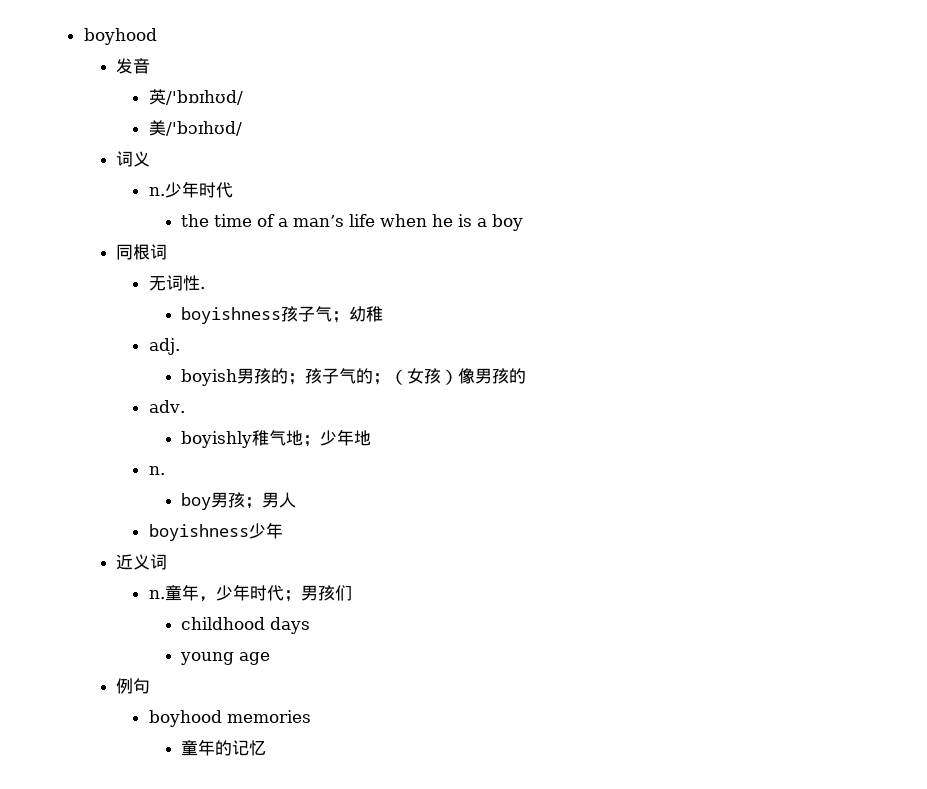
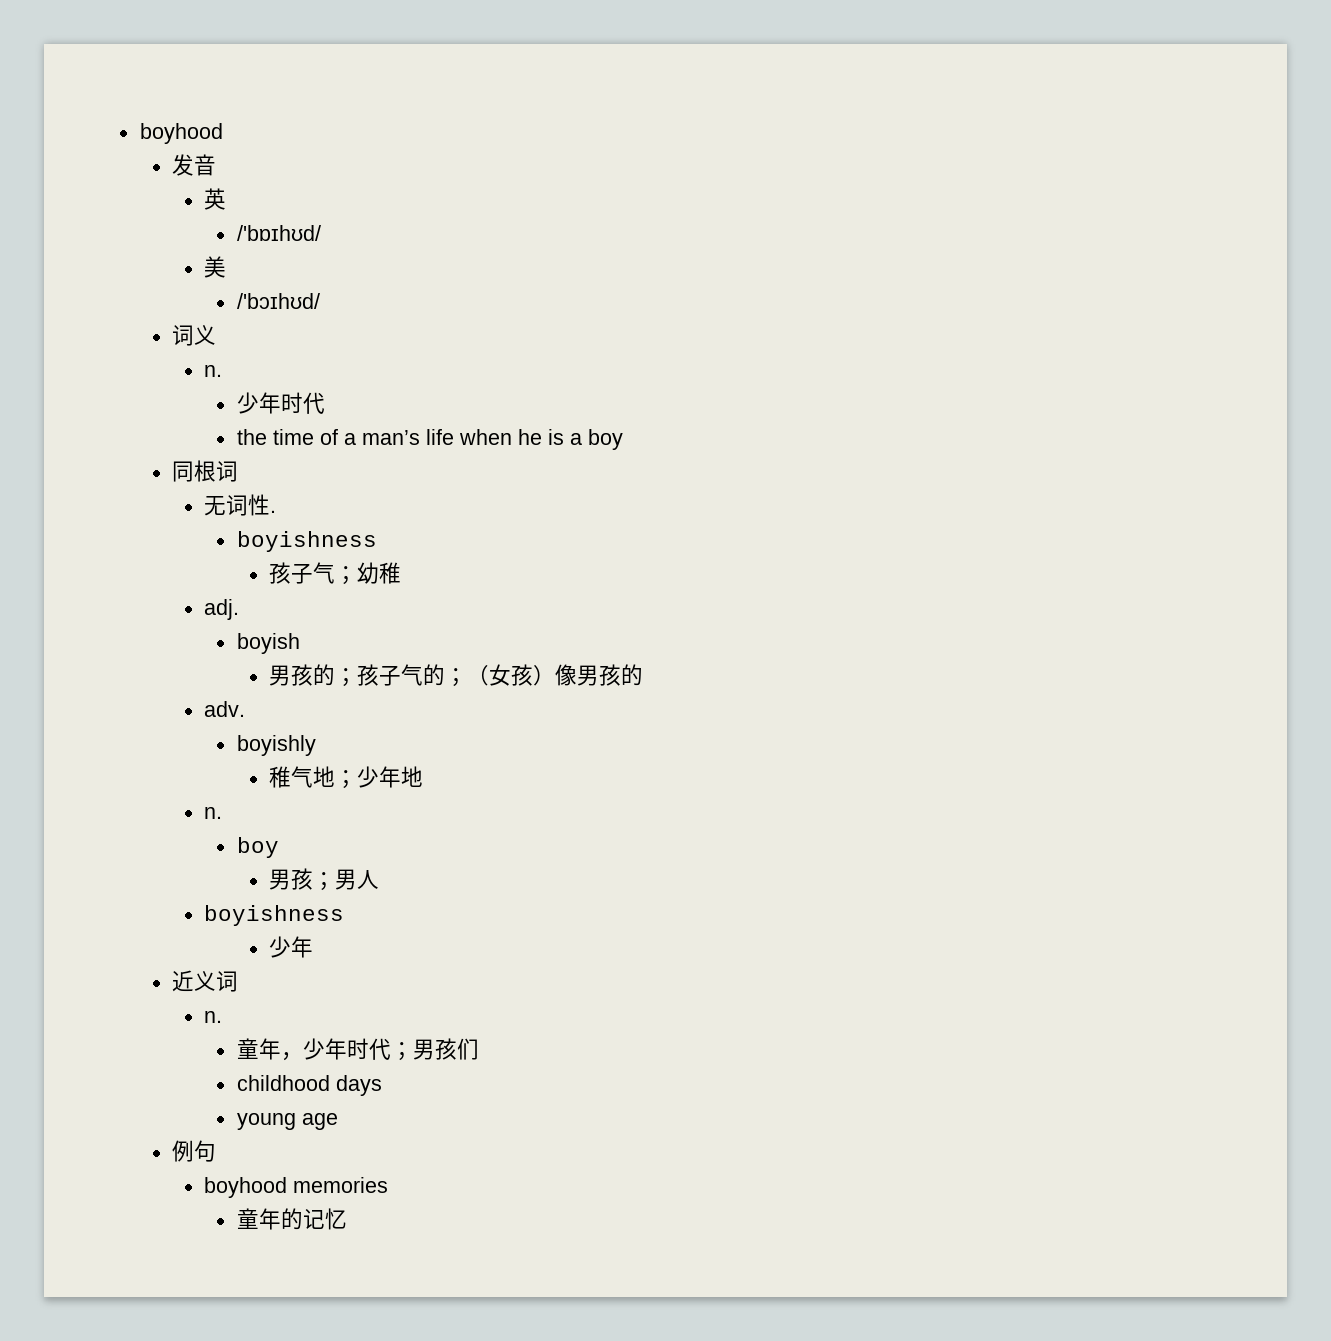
(166, 97) none -> (227, 199) //
(166, 128) none -> (227, 267) //
(165, 191) none -> (223, 371) //
(282, 315) none -> (377, 541) //
(238, 377) none -> (300, 643) //
(253, 439) none -> (316, 745) //
(212, 501) none -> (279, 847) //
(249, 532) none -> (345, 915) //
(165, 594) none -> (223, 1017) //

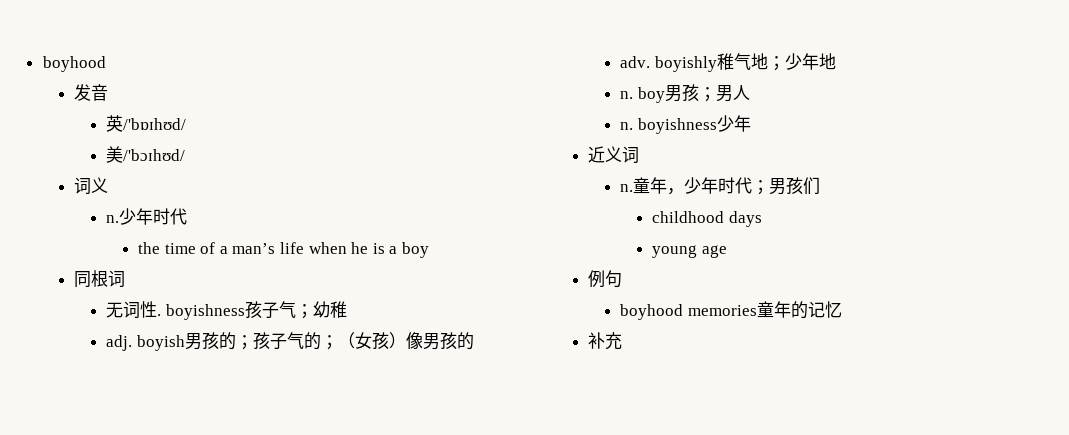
(227, 199) // -> (124, 123) none
(227, 267) // -> (124, 154) none
(223, 371) // -> (120, 219) none
[236,531,377,552] // boyishness // -> [165,304,245,320] boyishness
(240, 609) // -> (133, 343) none
(300, 643) // -> (185, 343) none
(246, 709) // -> (651, 62) none
(316, 745) // -> (717, 64) none
[236,837,279,858] // boy // -> [637,87,665,103] boy
[204,905,345,926] boyishness // -> [620,118,717,134] n. boyishness
(223, 1017) // -> (634, 188) none
(389, 1185) // -> (757, 310) none
(347, 1219) none -> [588,332,623,350] // 补充

